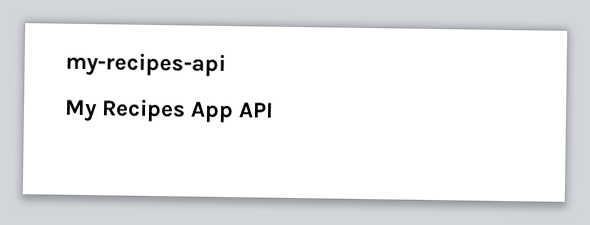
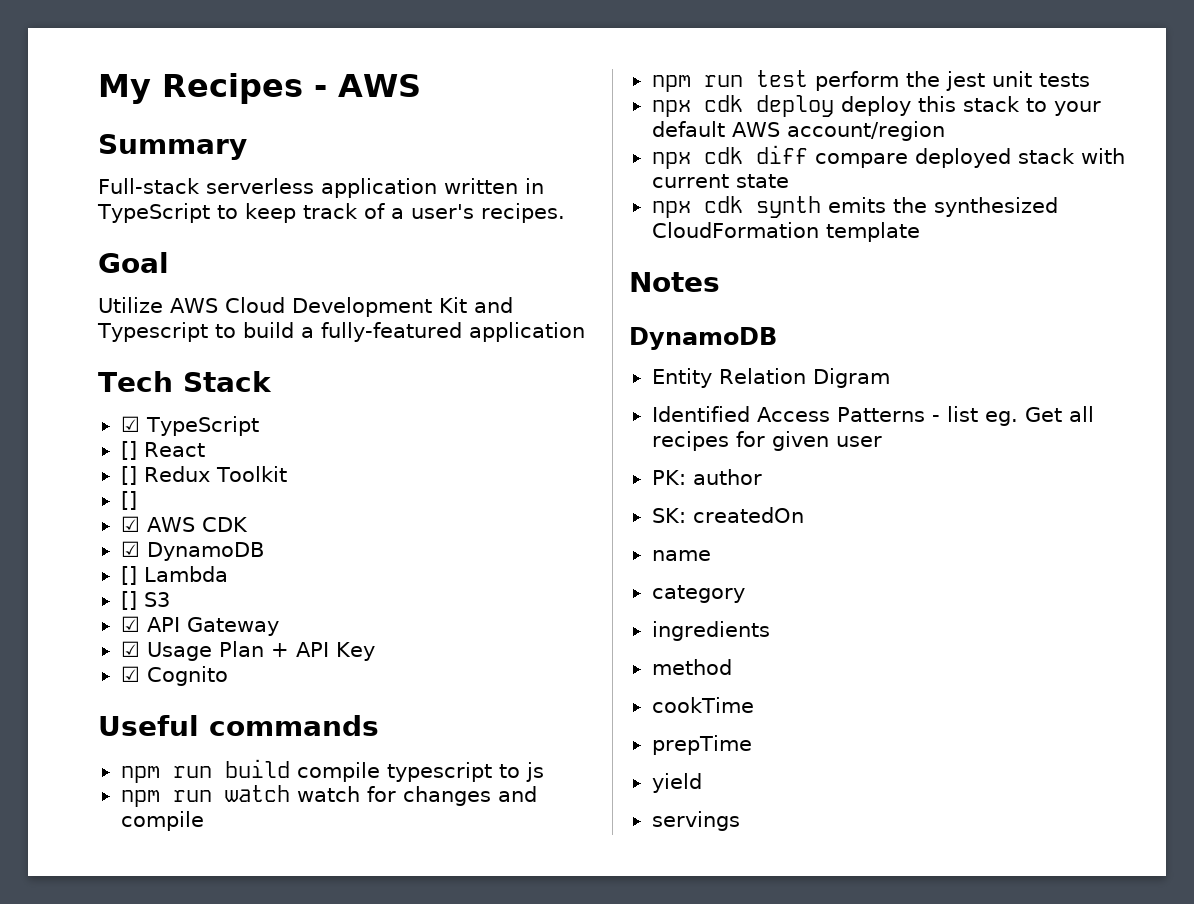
[65,52,226,78] my-recipes-api // -> (98, 89) none
[190,101,275,124] App API -> [314,74,421,97] [98,134,247,160] [98,178,544,198] [97,203,565,223] [98,252,169,273] [98,297,513,317] [97,322,585,342] [98,371,272,392] [120,416,259,436] [120,441,205,460] [120,466,288,485] [120,491,137,510] [120,516,248,532] [120,541,264,561] [120,566,228,585] [120,591,170,610] [120,616,279,636] [120,641,375,661] [120,666,228,686] [98,715,379,736] [120,759,544,783] [120,785,537,807] [120,811,204,831] [651,70,1090,92] [651,95,1101,117] [651,121,945,141] [651,145,1125,169] [651,174,789,188] [651,196,1058,218] [651,222,920,242] [629,272,720,292] [629,327,777,350] [651,368,890,388] [651,406,1094,426] [651,431,882,451] [651,469,762,485] [651,507,804,523] [651,550,711,561] [651,585,745,603] [651,621,770,641] [651,659,732,675] [651,697,754,713] [651,735,752,755] [651,773,702,793] [651,811,740,831] - AWS // Summary // Full-stack serverless application written in TypeScript to keep track of a user's recipes. // Goal // Utilize AWS Cloud Development Kit and Typescript to build a fully-featured application // Tech Stack // ☑ TypeScript // [] React // [] Redux Toolkit // [] // ☑ AWS CDK // ☑ DynamoDB // [] Lambda // [] S3 // ☑ API Gateway // ☑ Usage Plan + API Key // ☑ Cognito // Useful commands // npm run build compile typescript to js // npm run watch watch for changes and compile // npm run test perform the jest unit tests // npx cdk deploy deploy this stack to your default AWS account/region // npx cdk diff compare deployed stack with current state // npx cdk synth emits the synthesized CloudFormation template // Notes // DynamoDB // Entity Relation Digram // Identified Access Patterns - list eg. Get all recipes for given user // PK: author // SK: createdOn // name // category // ingredients // method // cookTime // prepTime // yield // servings

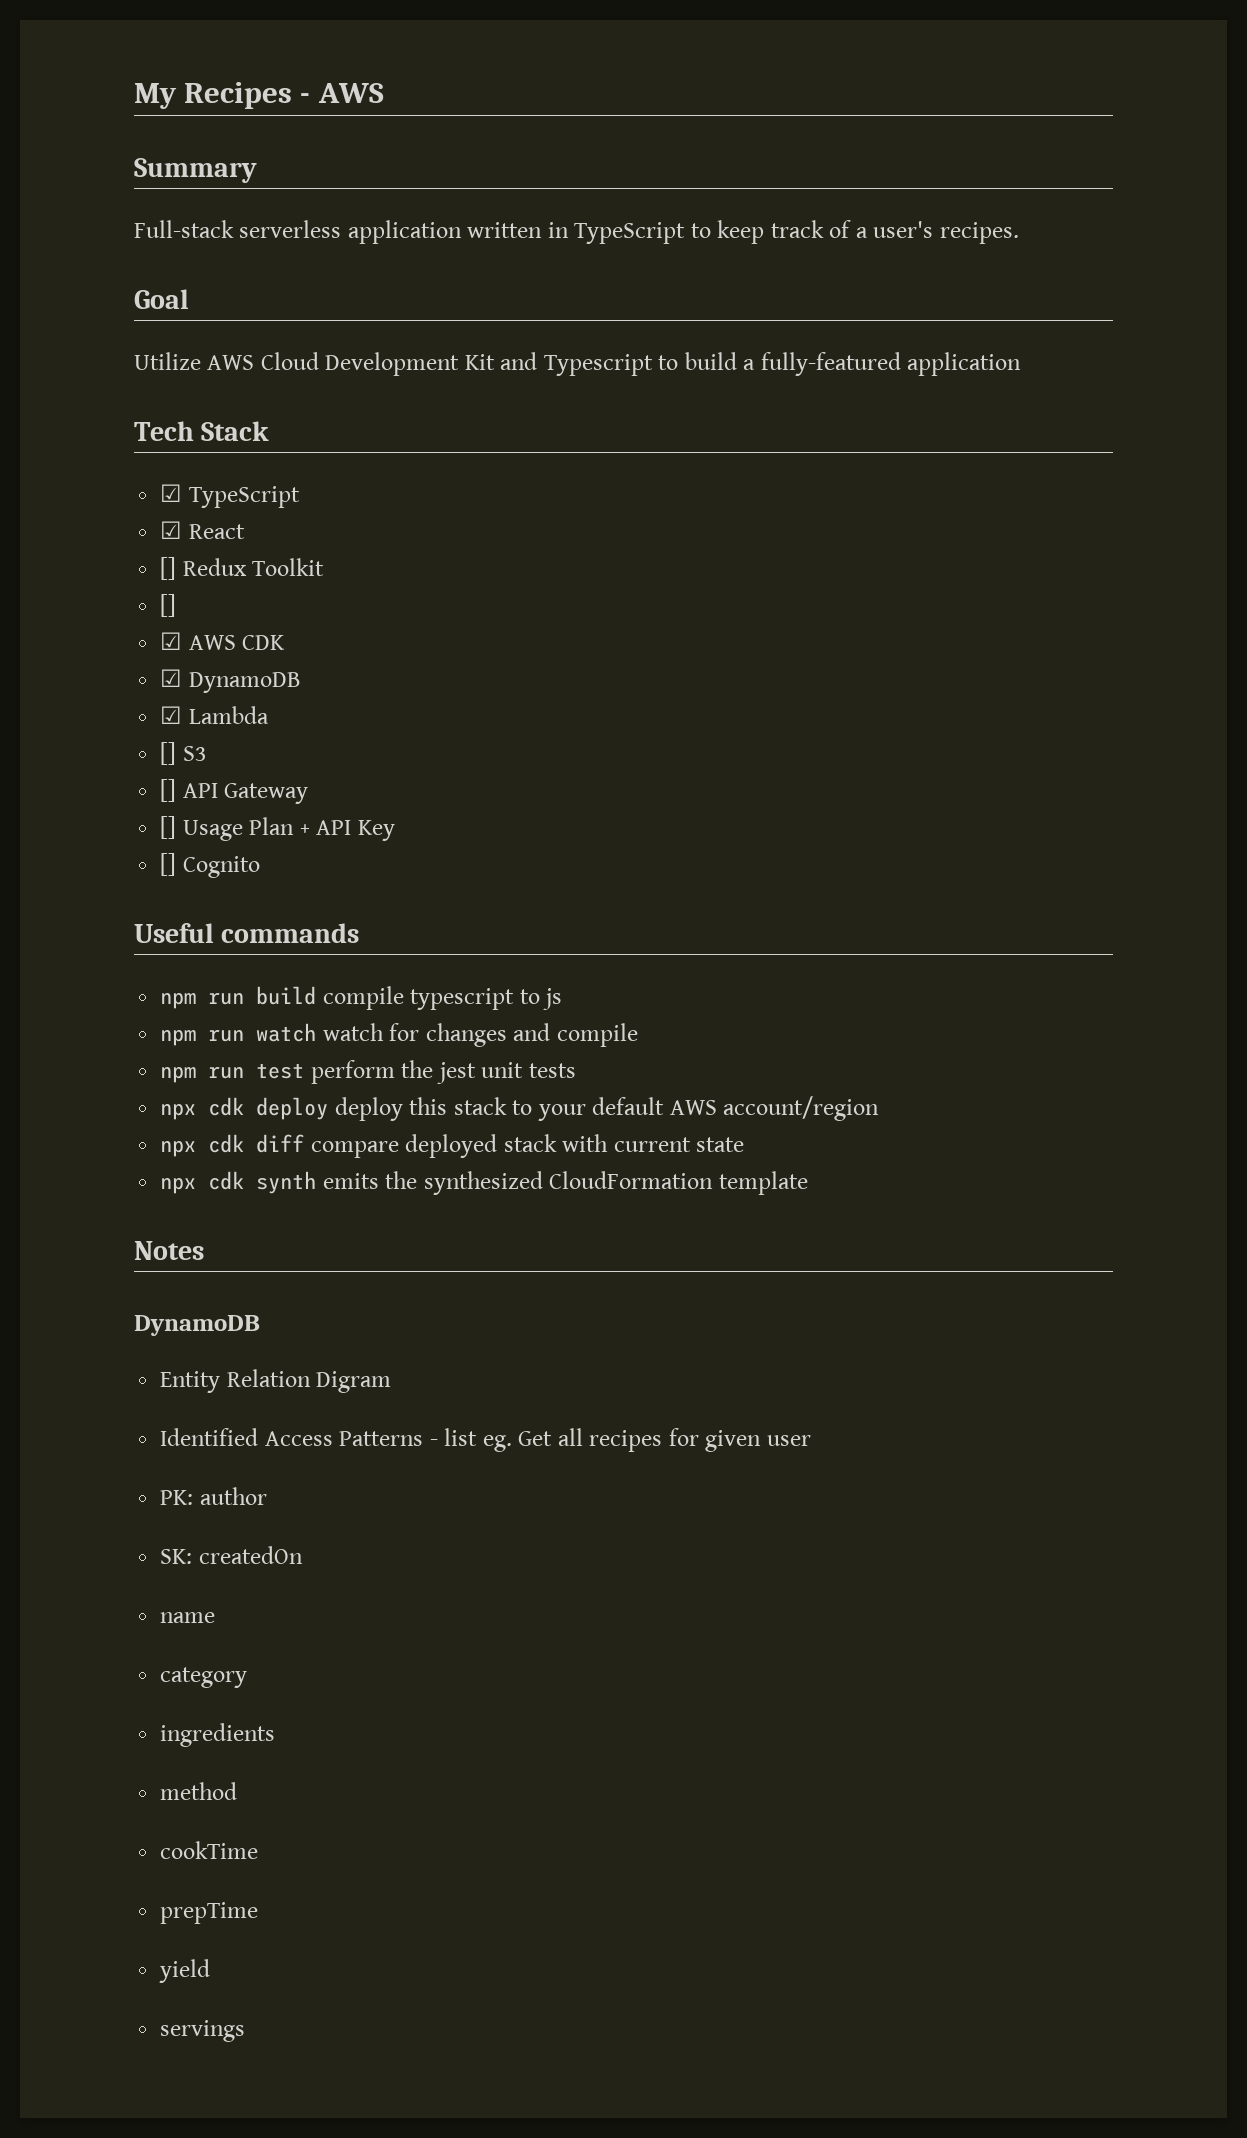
[120,441,137,460] [] -> [160,521,183,539] ☑
[120,566,137,585] [] -> [160,706,183,724] ☑
[120,616,140,632] ☑ -> [160,779,177,802] []
[120,641,140,657] ☑ -> [160,816,177,839] []
[120,666,140,682] ☑ -> [160,853,177,876] []

